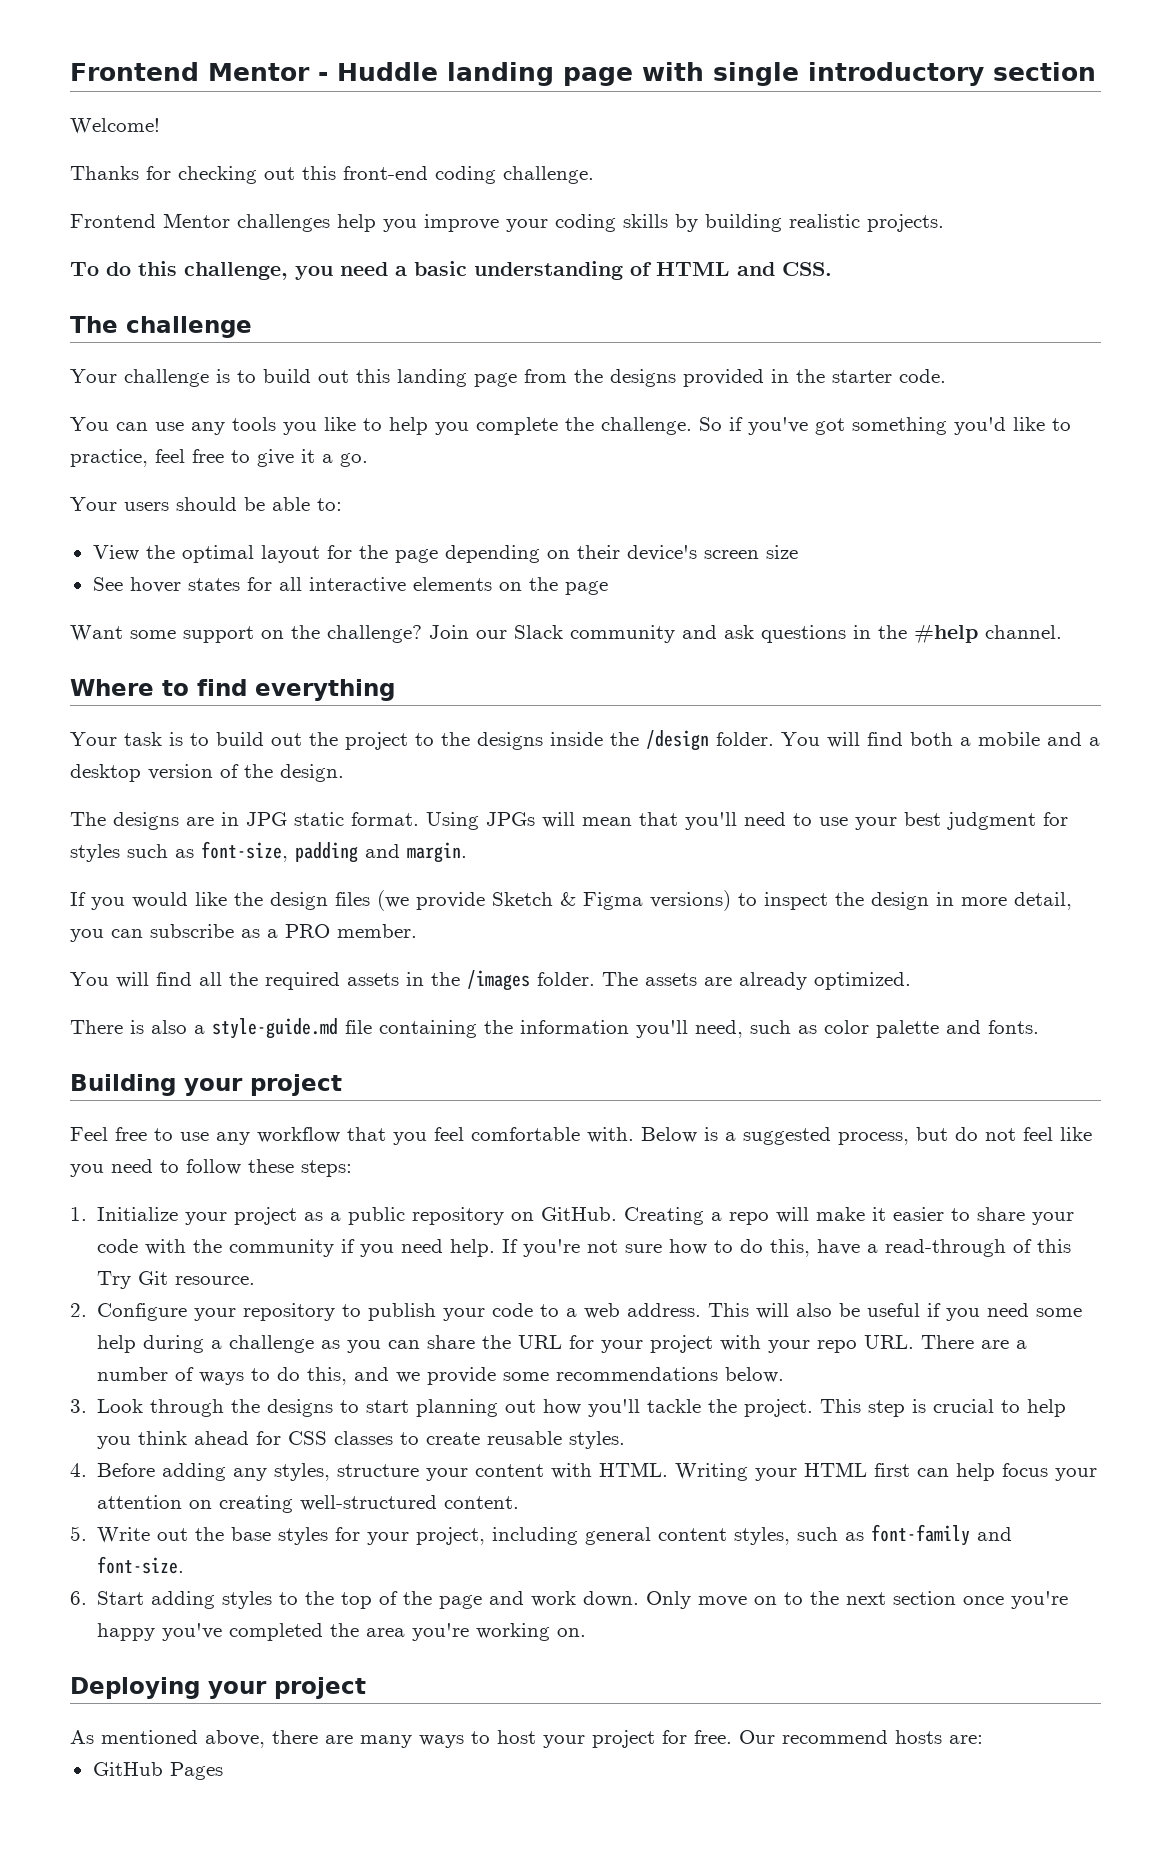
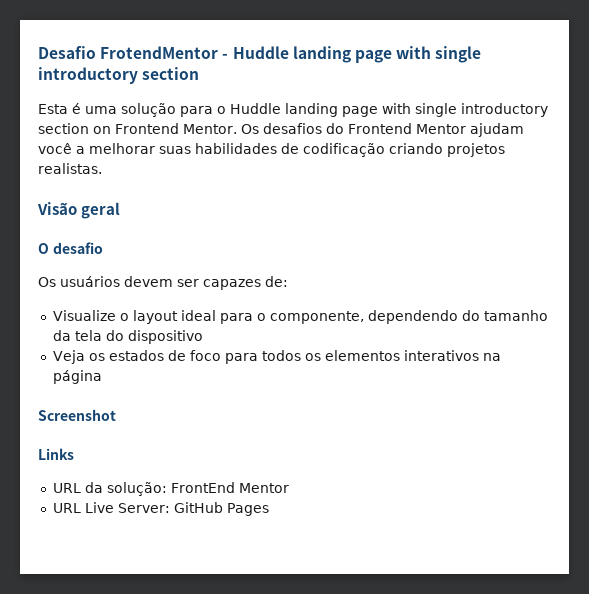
[70,62,310,81] Frontend Mentor -> [38,46,219,59] Desafio FrotendMentor
[70,118,160,134] [70,166,594,184] [70,213,944,232] [70,261,832,280] [70,316,252,338] [70,369,946,387] [70,417,1071,435] [70,449,368,467] [70,497,342,511] [92,545,798,563] [92,577,608,595] [70,624,1062,644] [70,679,395,701] [70,730,1100,751] [70,764,344,782] [70,812,1068,830] [70,841,467,863] [70,890,1072,911] [70,924,417,942] [70,970,911,991] [70,1018,1039,1039] [70,1074,342,1096] [70,1127,1092,1145] [70,1159,352,1177] [70,1207,1075,1225] [97,1239,1072,1257] [97,1271,256,1289] [70,1303,1083,1321] [97,1335,1028,1353] [97,1367,785,1385] [70,1399,1067,1417] [97,1431,626,1449] [70,1462,1098,1481] [97,1495,520,1513] [70,1524,1013,1546] [97,1556,185,1574] [70,1591,1069,1609] [97,1623,587,1641] [70,1677,366,1699] [70,1730,983,1748] Welcome! // Thanks for checking out this front-end coding challenge. // Frontend Mentor challenges help you improve your coding skills by building realistic projects. // To do this challenge, you need a basic understanding of HTML and CSS. // The challenge // Your challenge is to build out this landing page from the designs provided in the starter code. // You can use any tools you like to help you complete the challenge. So if you've got something you'd like to practice, feel free to give it a go. // Your users should be able to: // View the optimal layout for the page depending on their device's screen size // See hover states for all interactive elements on the page // Want some support on the challenge? Join our Slack community and ask questions in the #help channel. // Where to find everything // Your task is to build out the project to the designs inside the /design folder. You will find both a mobile and a desktop version of the design. // The designs are in JPG static format. Using JPGs will mean that you'll need to use your best judgment for styles such as font-size, padding and margin. // If you would like the design files (we provide Sketch & Figma versions) to inspect the design in more detail, you can subscribe as a PRO member. // You will find all the required assets in the /images folder. The assets are already optimized. // There is also a style-guide.md file containing the information you'll need, such as color palette and fonts. // Building your project // Feel free to use any workflow that you feel comfortable with. Below is a suggested process, but do not feel like you need to follow these steps: // 1. Initialize your project as a public repository on GitHub. Creating a repo will make it easier to share your code with the community if you need help. If you're not sure how to do this, have a read-through of this Try Git resource. // 2. Configure your repository to publish your code to a web address. This will also be useful if you need some help during a challenge as you can share the URL for your project with your repo URL. There are a number of ways to do this, and we provide some recommendations below. // 3. Look through the designs to start planning out how you'll tackle the project. This step is crucial to help you think ahead for CSS classes to create reusable styles. // 4. Before adding any styles, structure your content with HTML. Writing your HTML first can help focus your attention on creating well-structured content. // 5. Write out the base styles for your project, including general content styles, such as font-family and font-size. // 6. Start adding styles to the top of the page and work down. Only move on to the next section once you're happy you've completed the area you're working on. // Deploying your project // As mentioned above, there are many ways to host your project for free. Our recommend hosts are: // -> [38,103,548,117] [38,123,524,137] [38,143,505,157] [38,163,102,174] [37,202,121,219] [38,242,103,254] [38,276,288,290] [52,310,548,324] [52,330,203,344] [52,350,501,364] [52,370,102,384] [38,409,116,421] [38,448,74,460] [52,482,289,496] [52,502,170,513] Esta é uma solução para o Huddle landing page with single introductory section on Frontend Mentor. Os desafios do Frontend Mentor ajudam você a melhorar suas habilidades de codificação criando projetos realistas. // Visão geral // O desafio // Os usuários devem ser capazes de: // Visualize o layout ideal para o componente, dependendo do tamanho da tela do dispositivo // Veja os estados de foco para todos os elementos interativos na página // Screenshot // Links // URL da solução: FrontEnd Mentor // URL Live Server:

